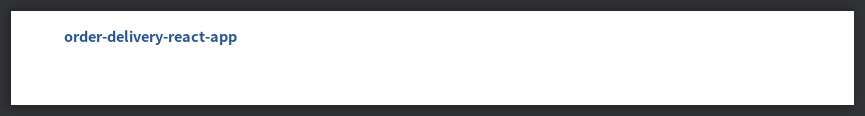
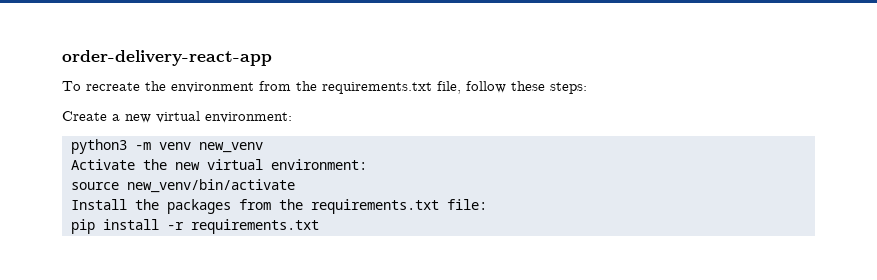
(237, 37) none -> [62,81,587,94] [62,111,292,123] [70,139,263,154] [70,159,367,170] [70,179,295,193] [70,199,487,214] [70,219,319,234] // To recreate the environment from the requirements.txt file, follow these steps: // Create a new virtual environment: // python3 -m venv new_venv // Activate the new virtual environment: // source new_venv/bin/activate // Install the packages from the requirements.txt file: // pip install -r requirements.txt

